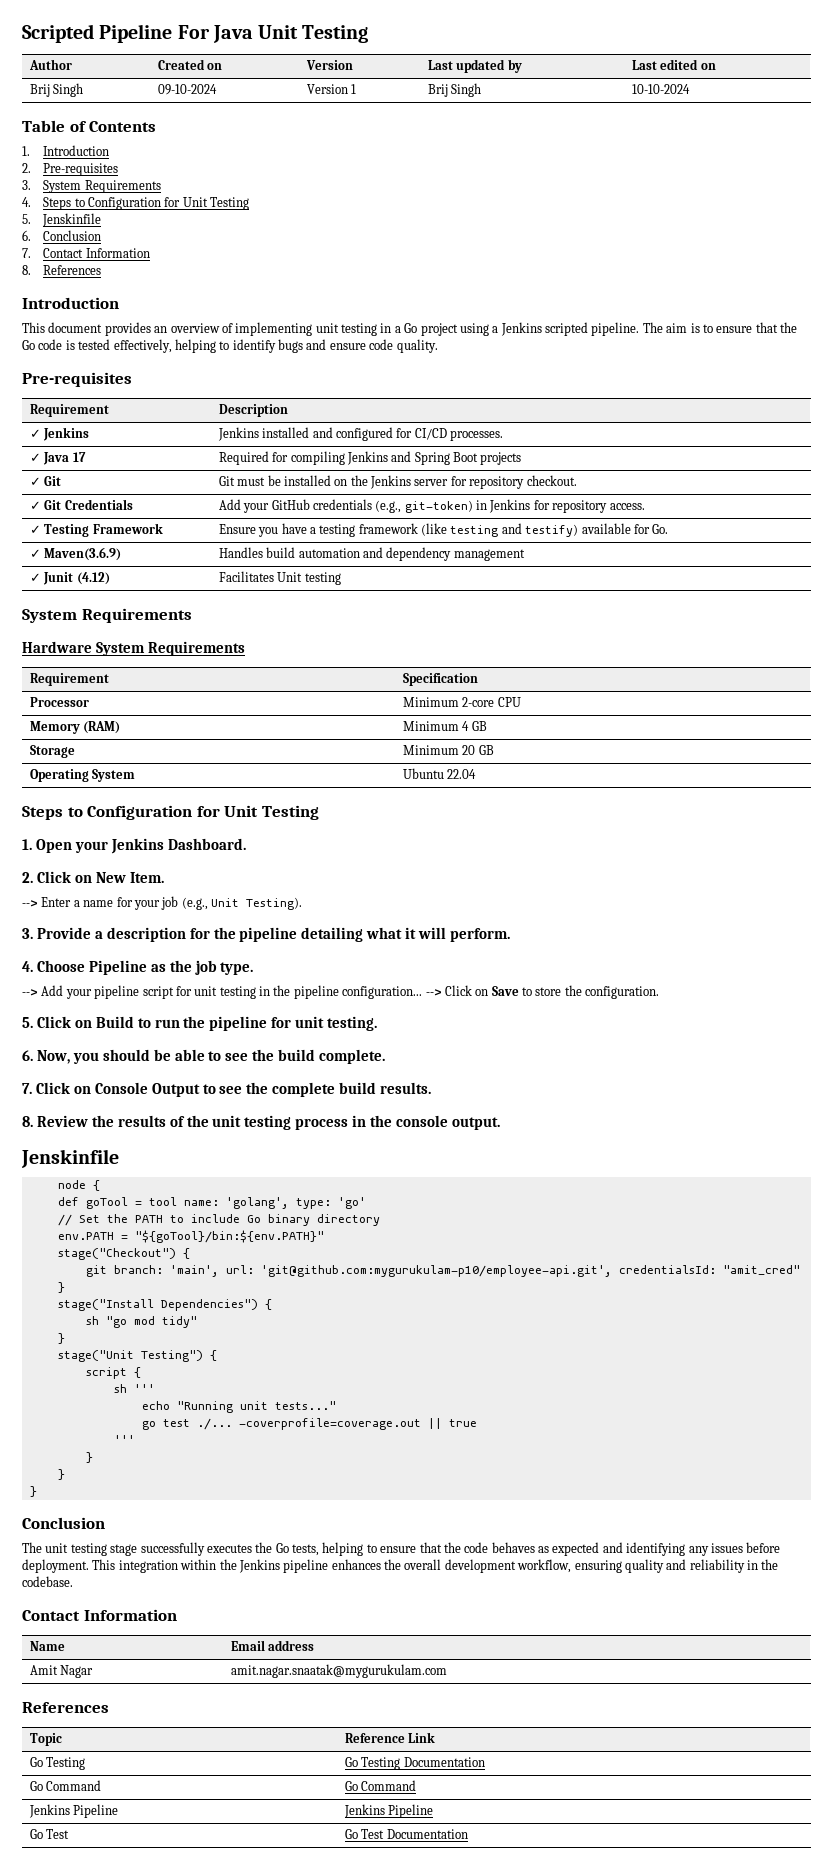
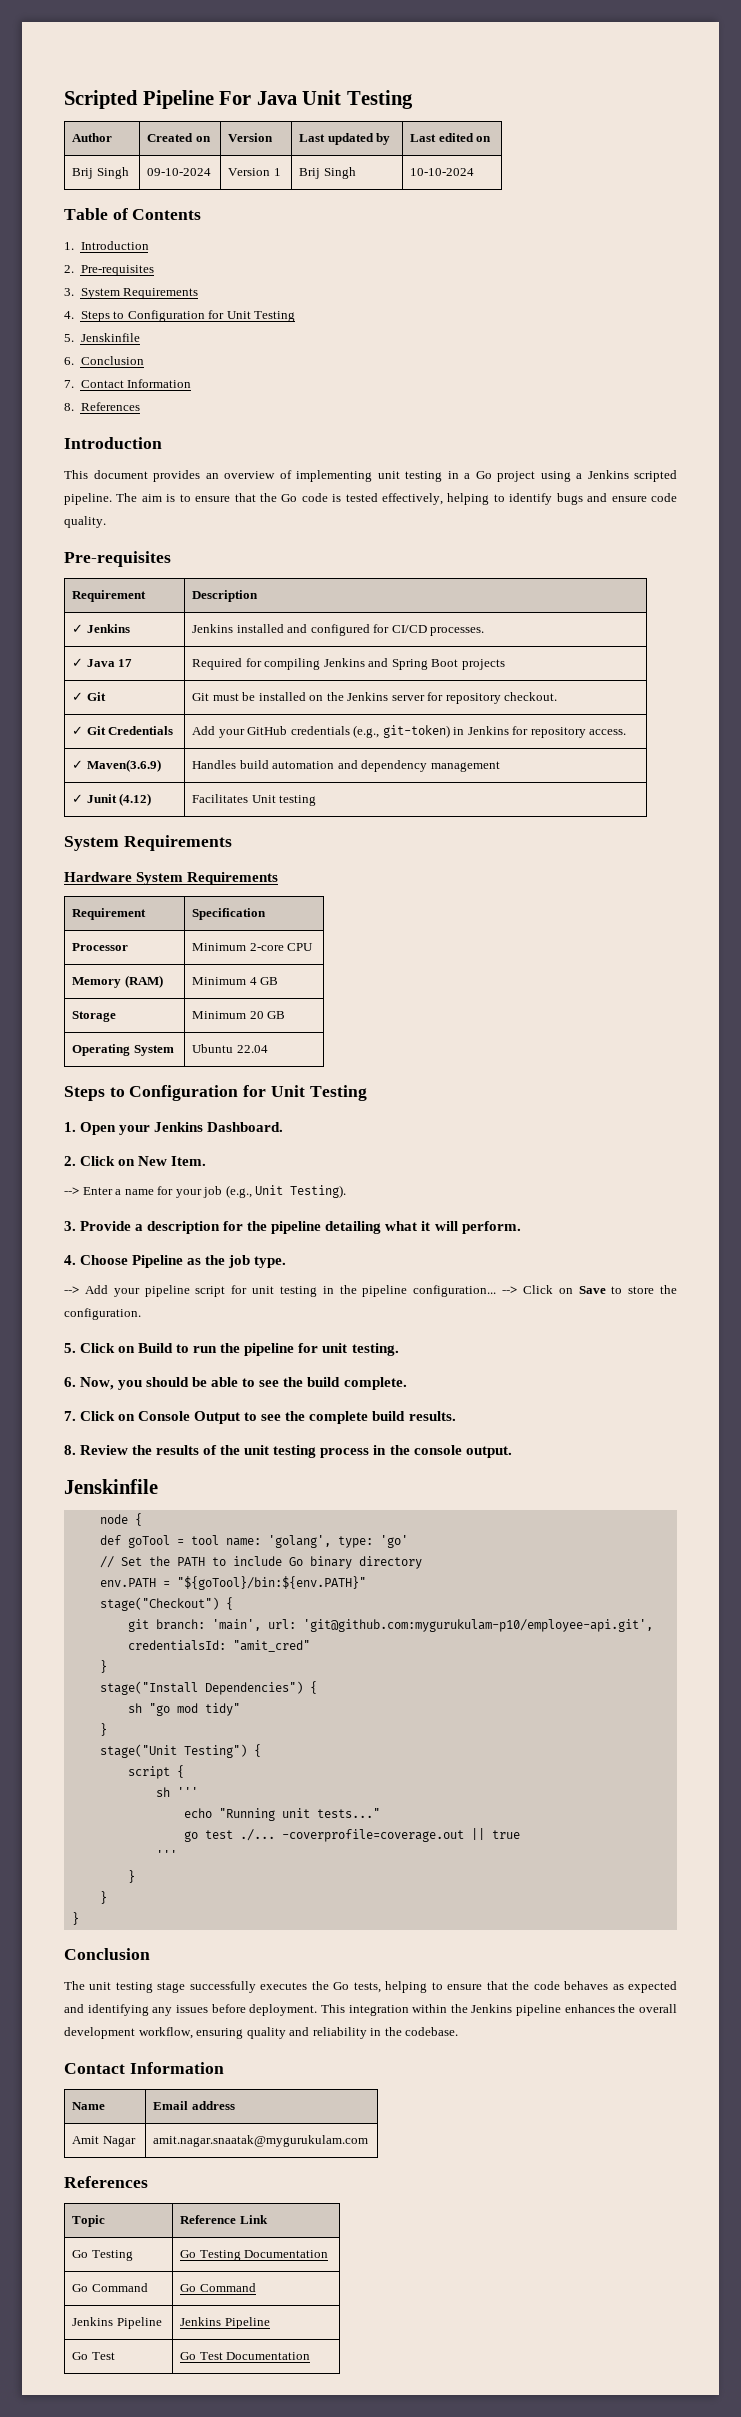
[29,523,163,537] [218,523,669,537] // ✓ Testing Framework | Ensure you have a testing framework (like testing and testify) available for Go. -> (627, 732) none

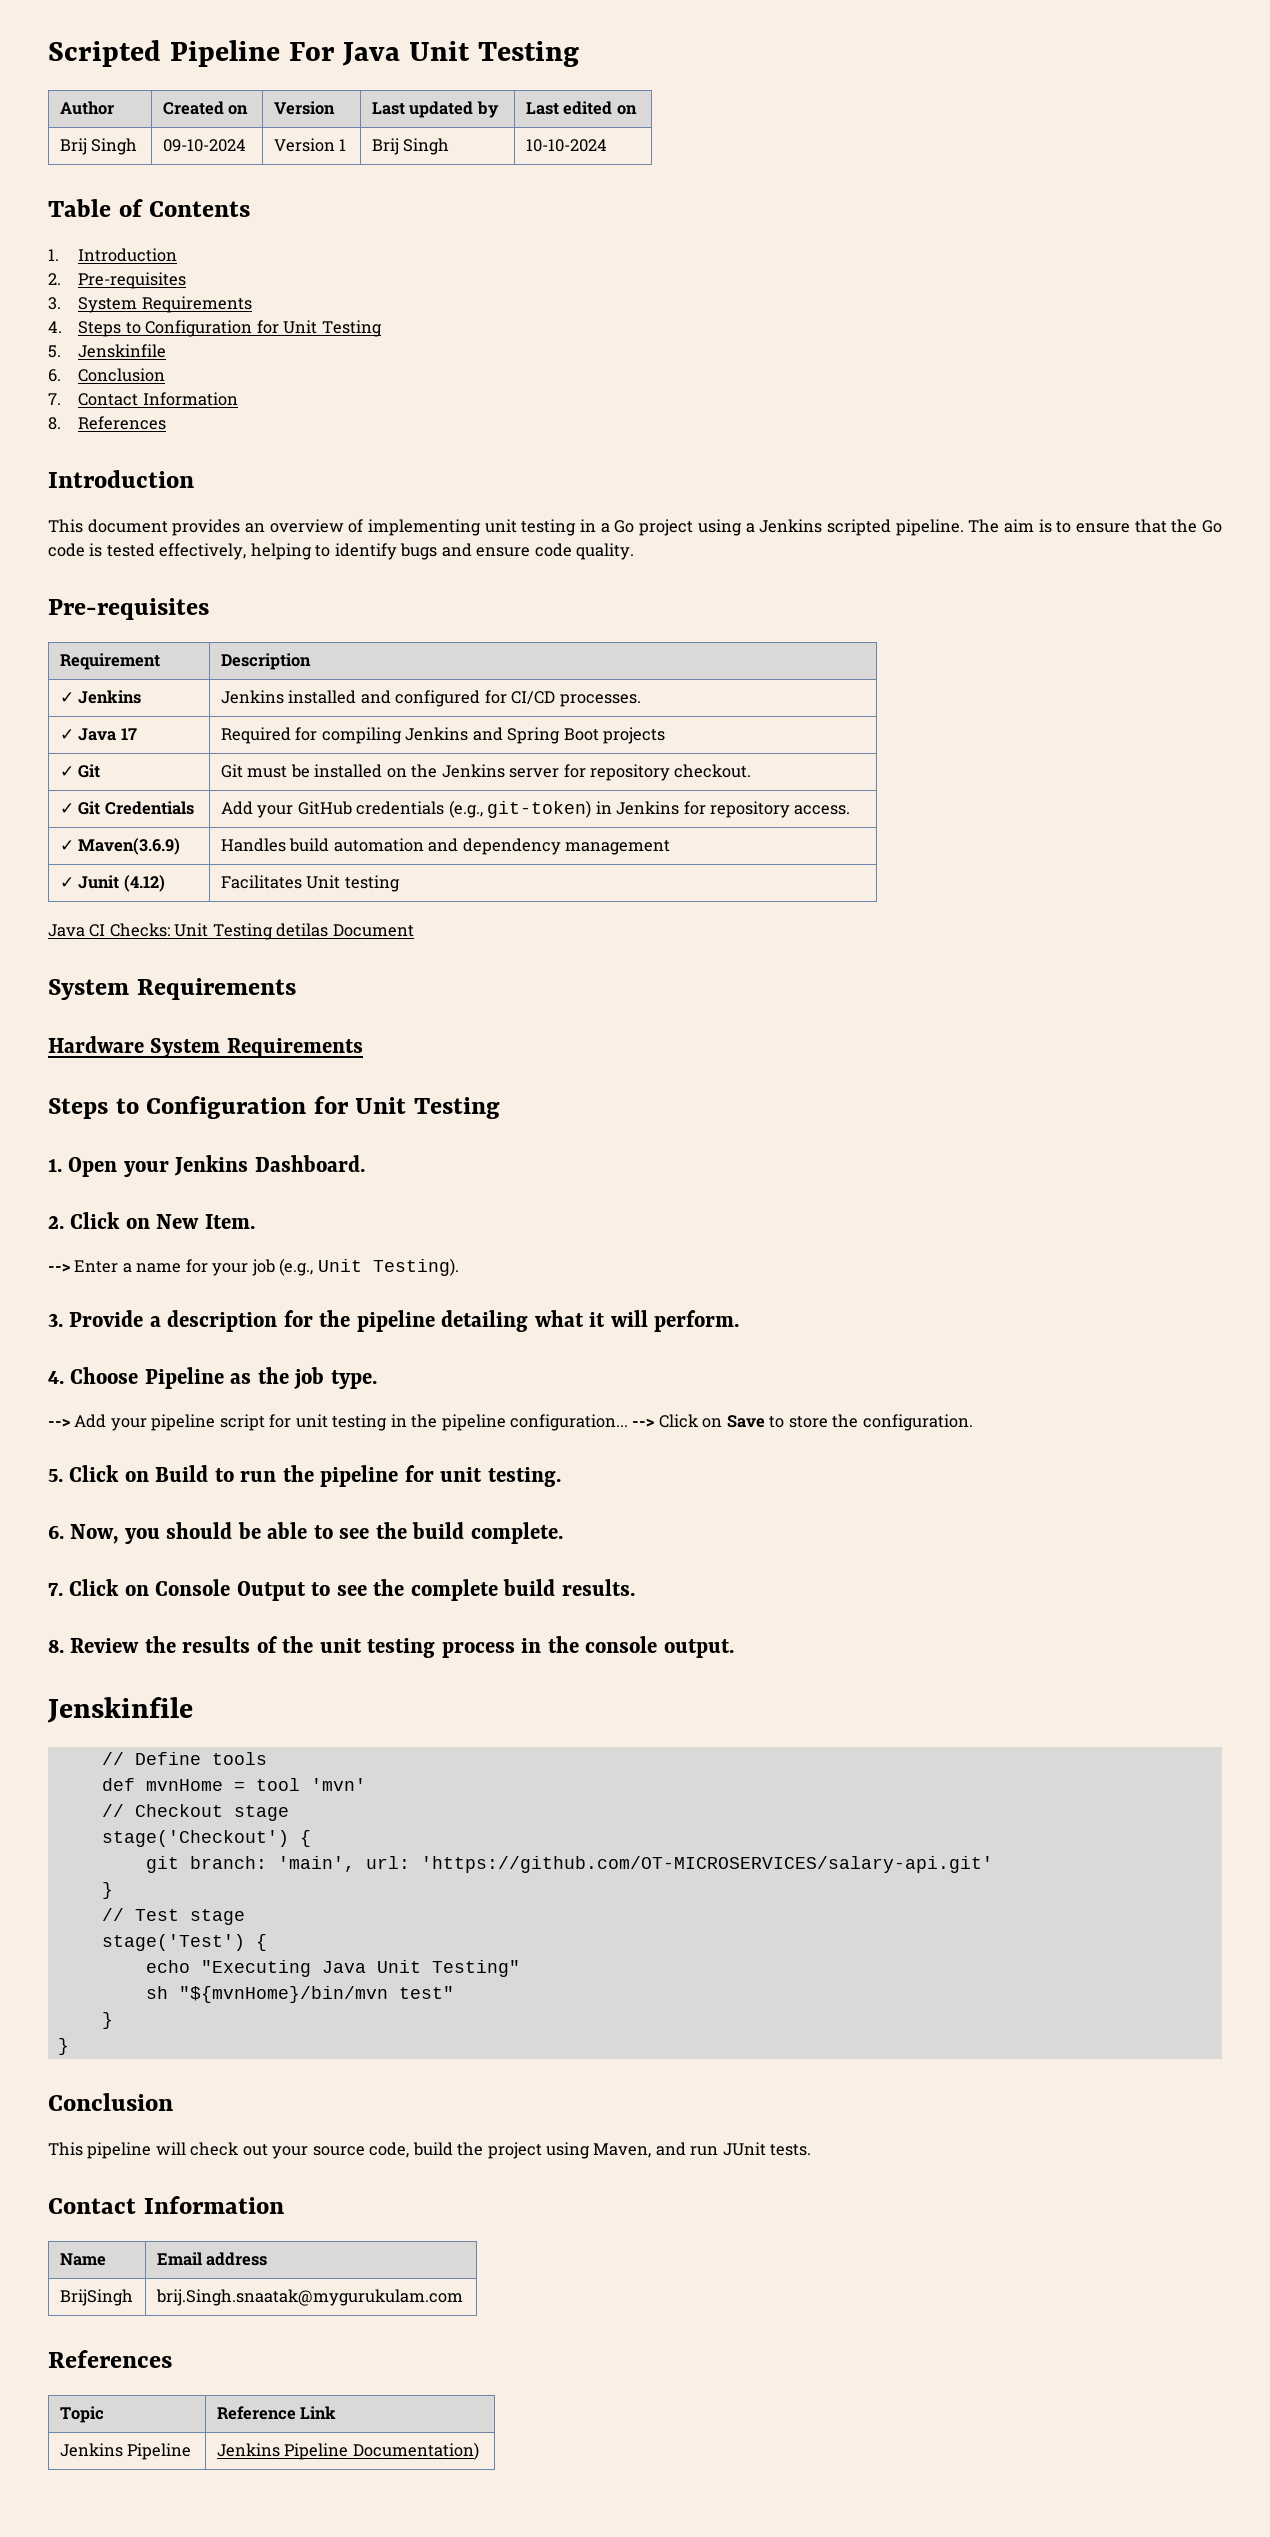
(317, 800) none -> [48,923,414,940] // Java CI Checks: Unit Testing detilas Document
[72,908,147,920] [192,908,267,920] [72,943,129,951] [192,943,314,951] [72,975,163,988] [192,977,279,985] [72,1011,117,1022] [192,1011,286,1019] [72,1044,174,1056] [192,1044,268,1053] // Requirement | Specification // Processor | Minimum 2-core CPU // Memory (RAM) | Minimum 4 GB // Storage | Minimum 20 GB // Operating System | Ubuntu 22.04 -> (363, 1048) none
[99,1513,142,1526] node { -> [101,1752,267,1765] // Define tools
[127,1535,170,1548] goTool -> [145,1779,223,1791] mvnHome
[225,1535,408,1548] [99,1556,422,1569] [99,1576,366,1590] [99,1597,219,1611] name: 'golang', type: 'go' // // Set the PATH to include Go binary directory // env.PATH = "${goTool}/bin:${env.PATH}" // stage("Checkout") -> [310,1778,366,1791] [101,1804,289,1821] [101,1830,289,1847] 'mvn' // // Checkout stage // stage('Checkout')
[302,1619,653,1632] [127,1640,310,1652] [99,1660,107,1673] [99,1681,317,1695] [127,1703,240,1716] [99,1723,107,1736] [99,1744,261,1758] [127,1765,184,1779] [155,1787,198,1797] [183,1808,380,1821] [183,1828,520,1842] [155,1850,177,1860] [127,1870,135,1883] [99,1891,107,1904] [71,1912,79,1925] [64,1948,150,1960] [64,1981,678,1993] [64,2004,677,2016] [64,2027,459,2039] 'git@github.com:mygurukulam-p10/employee-api.git', credentialsId: "amit_cred" // } // stage("Install Dependencies") { // sh "go mod tidy" // } // stage("Unit Testing") { // script { // sh ''' // echo "Running unit tests..." // go test ./... -coverprofile=coverage.out || true // ''' // } // } // } // Conclusion // The unit testing stage successfully executes the Go tests, helping to ensure that the code behaves as expected and identifying any issues before deployment. This integration within the Jenkins pipeline enhances the overall development workflow, ensuring quality and reliability in the codebase. -> [420,1856,993,1873] [101,1882,113,1899] [101,1908,245,1925] [101,1934,267,1951] [145,1960,520,1977] [145,1986,454,2003] [101,2012,113,2029] [57,2038,69,2055] [48,2093,173,2111] [48,2142,812,2159] 'https://github.com/OT-MICROSERVICES/salary-api.git' // } // // Test stage // stage('Test') { // echo "Executing Java Unit Testing" // sh "${mvnHome}/bin/mvn test" // } // } // Conclusion // This pipeline will check out your source code, build the project using Maven, and run JUnit tests.
[72,2136,136,2147] [153,2135,369,2147] Amit Nagar | amit.nagar.snaatak@mygurukulam.com -> [59,2289,133,2306] [155,2289,463,2306] BrijSingh | brij.Singh.snaatak@mygurukulam.com
[72,2250,133,2261] [180,2250,329,2261] [72,2283,148,2292] [180,2283,256,2292] // Go Testing | Go Testing Documentation // Go Command | Go Command -> (337, 2412) none
[72,2352,115,2360] [180,2352,311,2360] // Go Test | Go Test Documentation -> [352,2442,479,2460] Documentation)

